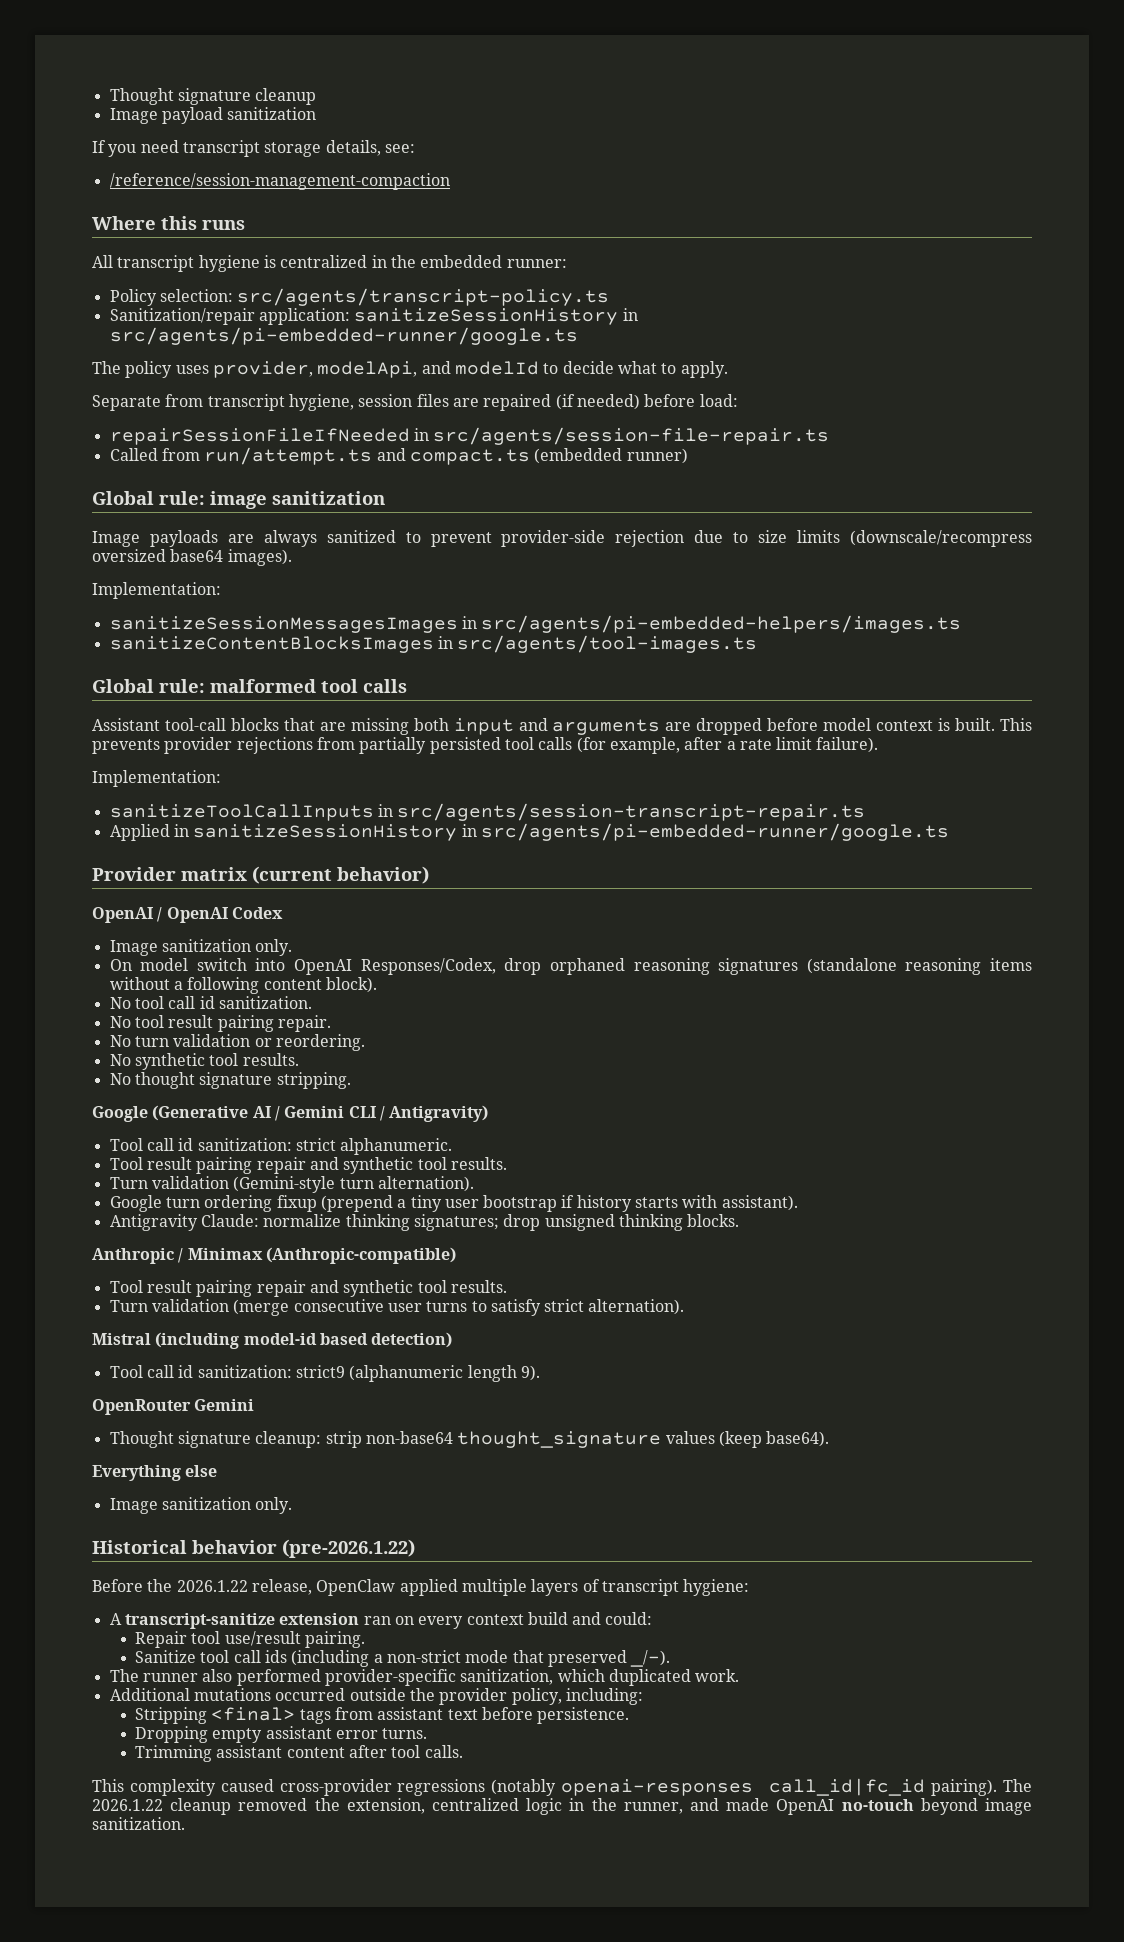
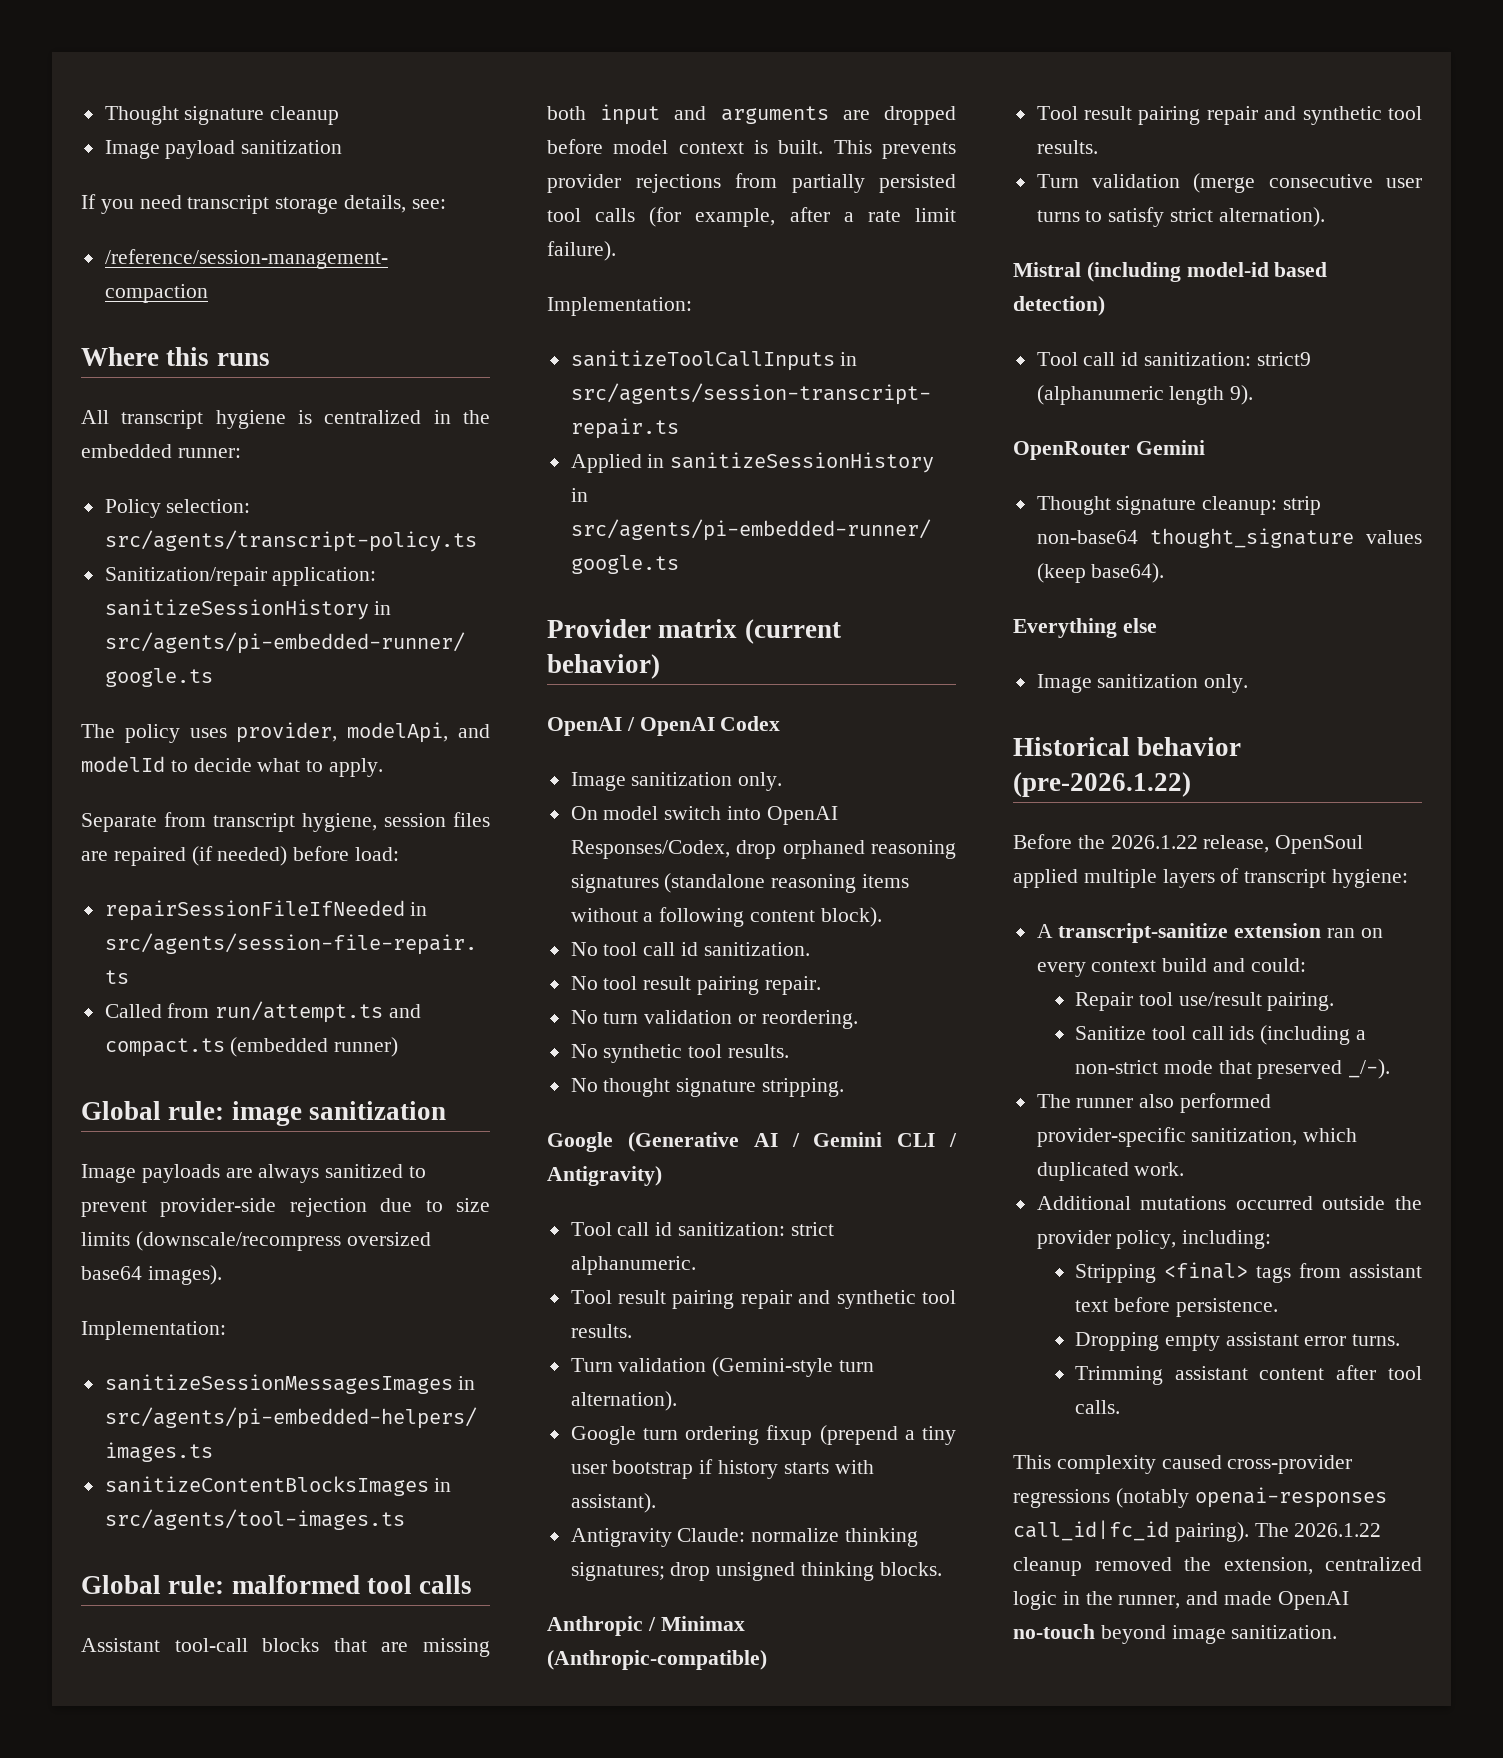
[316,1579,396,1596] OpenClaw -> [1275,835,1364,854] OpenSoul

